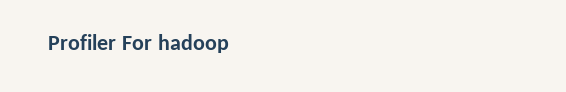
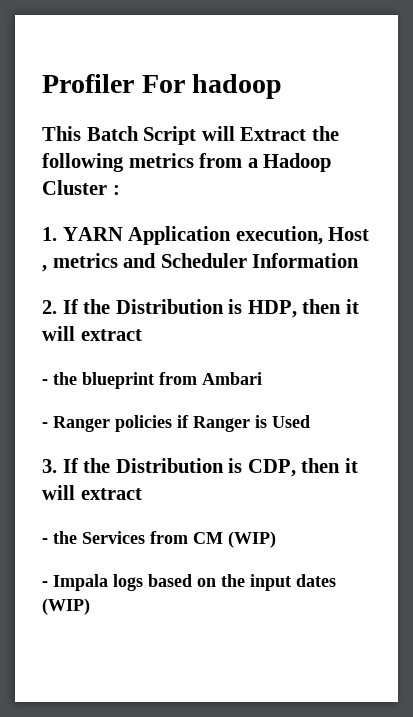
(229, 43) none -> [42,126,339,145] [42,153,332,172] [42,180,120,195] [42,226,370,245] [42,253,360,272] [42,299,359,318] [42,326,142,341] [42,372,262,389] [42,415,310,432] [42,458,358,477] [42,485,142,500] [42,531,276,548] [42,574,336,591] [42,598,90,615] // This Batch Script will Extract the following metrics from a Hadoop Cluster : // 1. YARN Application execution, Host , metrics and Scheduler Information // 2. If the Distribution is HDP, then it will extract // - the blueprint from Ambari // - Ranger policies if Ranger is Used // 3. If the Distribution is CDP, then it will extract // - the Services from CM (WIP) // - Impala logs based on the input dates (WIP)

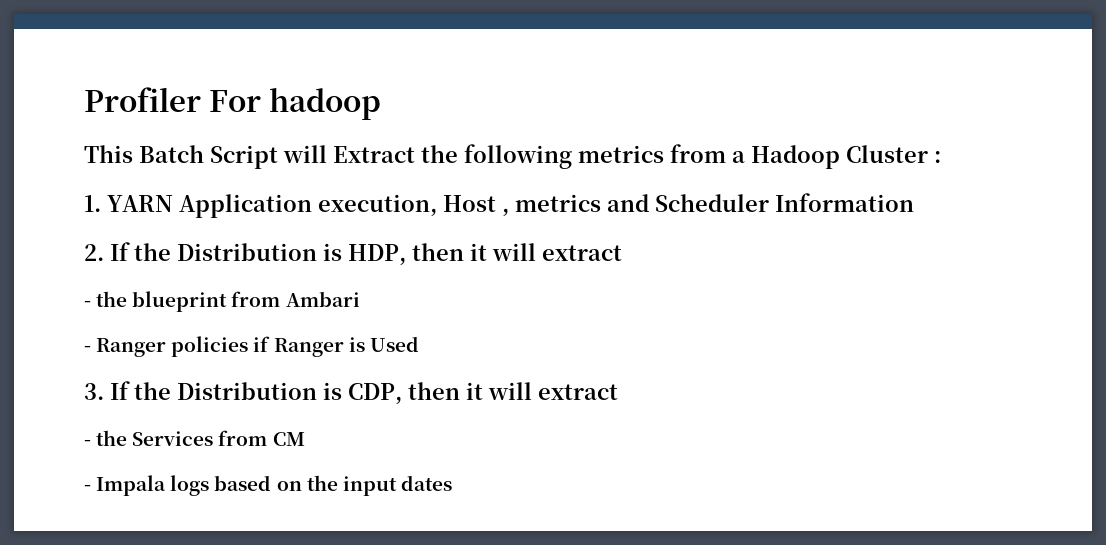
[228,531,276,548] (WIP) -> (305, 439) none
[42,598,90,615] (WIP) -> (452, 483) none

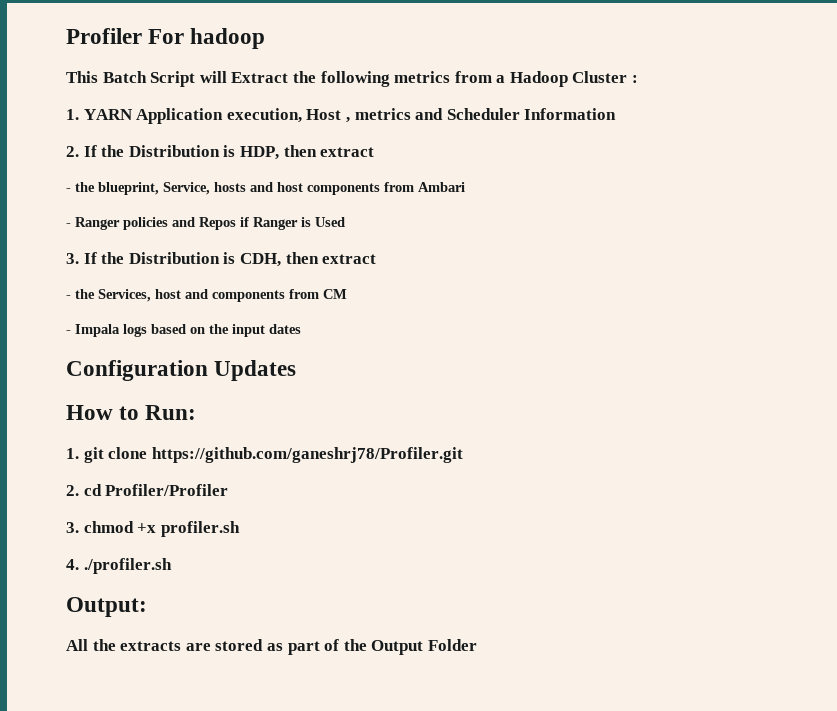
[470,243,622,261] [84,291,228,312] it will extract // - the blueprint -> [320,147,375,157] [66,182,380,195] extract // - the blueprint, Service, hosts and host components
(249, 346) none -> [172,217,236,230] and Repos
[348,382,618,404] [84,430,214,446] CDP, then it will extract // - the Services -> [239,252,377,267] [66,289,285,302] CDH, then extract // - the Services, host and components
(452, 483) none -> [66,360,297,381] [66,405,197,420] [66,447,463,463] [66,484,229,496] [66,521,240,537] [66,558,172,574] [66,597,147,617] [66,639,477,655] // Configuration Updates // How to Run: // 1. git clone https://github.com/ganeshrj78/Profiler.git // 2. cd Profiler/Profiler // 3. chmod +x profiler.sh // 4. ./profiler.sh // Output: // All the extracts are stored as part of the Output Folder

